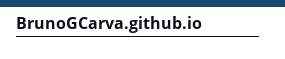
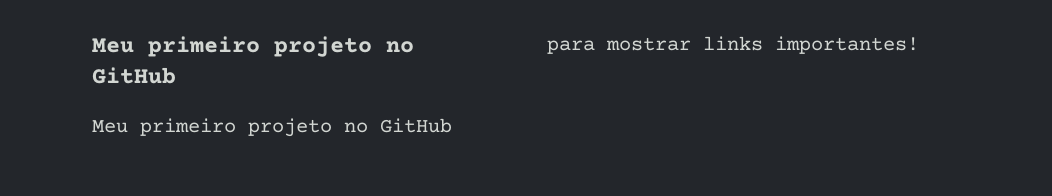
[16,16,202,33] BrunoGCarva.github.io -> [92,36,414,57] [92,67,176,84] [92,118,452,137] [547,36,919,54] Meu primeiro projeto no GitHub // Meu primeiro projeto no GitHub para mostrar links importantes!

